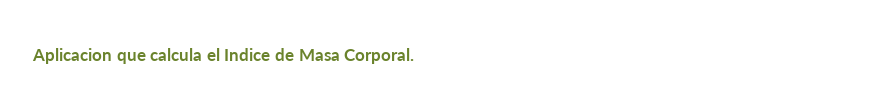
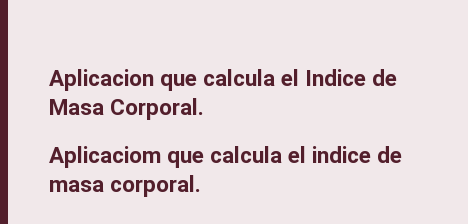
(415, 56) none -> [49,146,403,168] [49,175,202,197] // Aplicaciom que calcula el indice de masa corporal.

